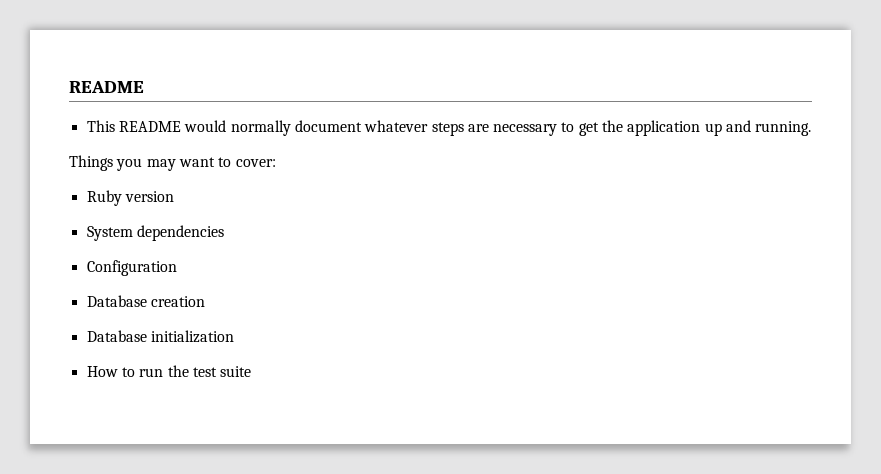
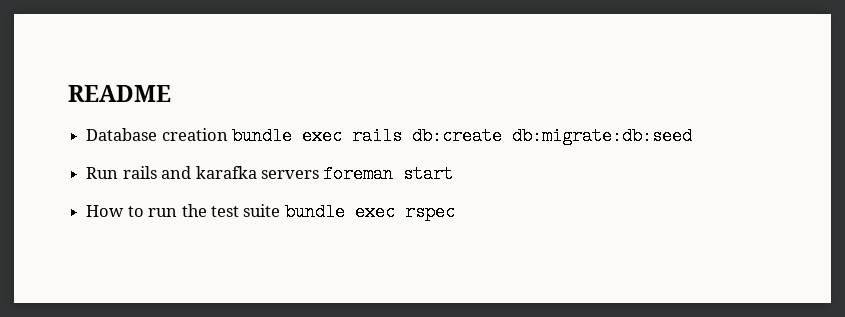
[86,120,812,136] [69,155,276,171] [86,190,174,206] [86,225,224,241] [86,260,177,276] [86,295,205,307] [86,330,234,343] This README would normally document whatever steps are necessary to get the application up and running. // Things you may want to cover: // Ruby version // System dependencies // Configuration // Database creation // Database initialization -> [86,127,693,145] [86,165,454,183] Database creation bundle exec rails db:create db:migrate:db:seed // Run rails and karafka servers foreman start
(252, 371) none -> [284,203,455,221] bundle exec rspec

